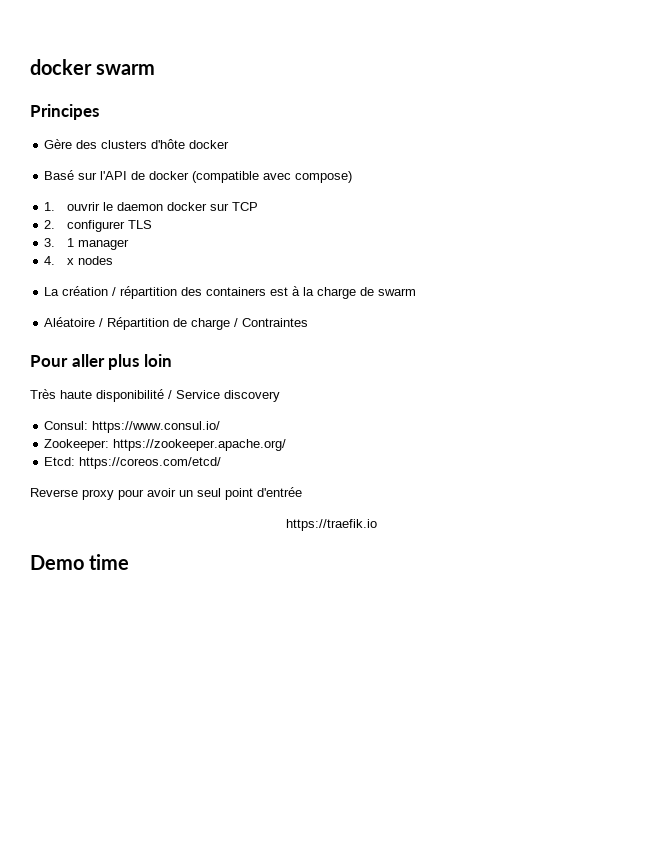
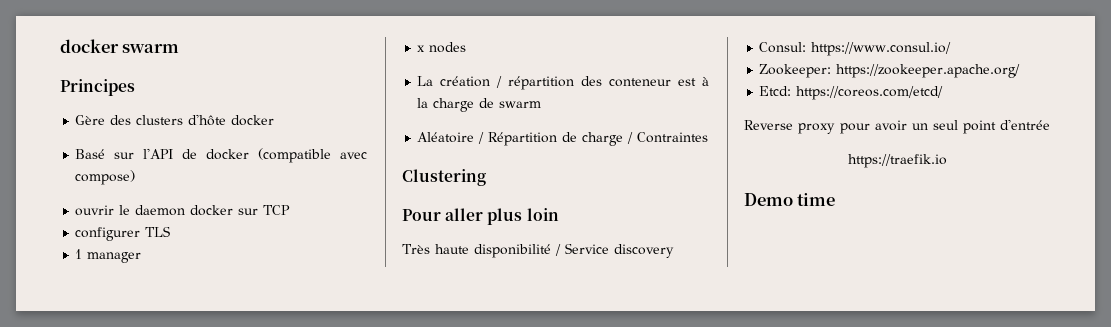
[44,202,56,211] 1. -> (136, 177) none
[44,220,56,229] 2. -> (291, 210) none
[44,238,56,247] 3. -> (171, 231) none
[44,256,56,265] 4. -> (142, 257) none
[206,287,267,296] containers -> [609,78,672,87] conteneur
(309, 322) none -> [402,169,486,186] // Clustering

